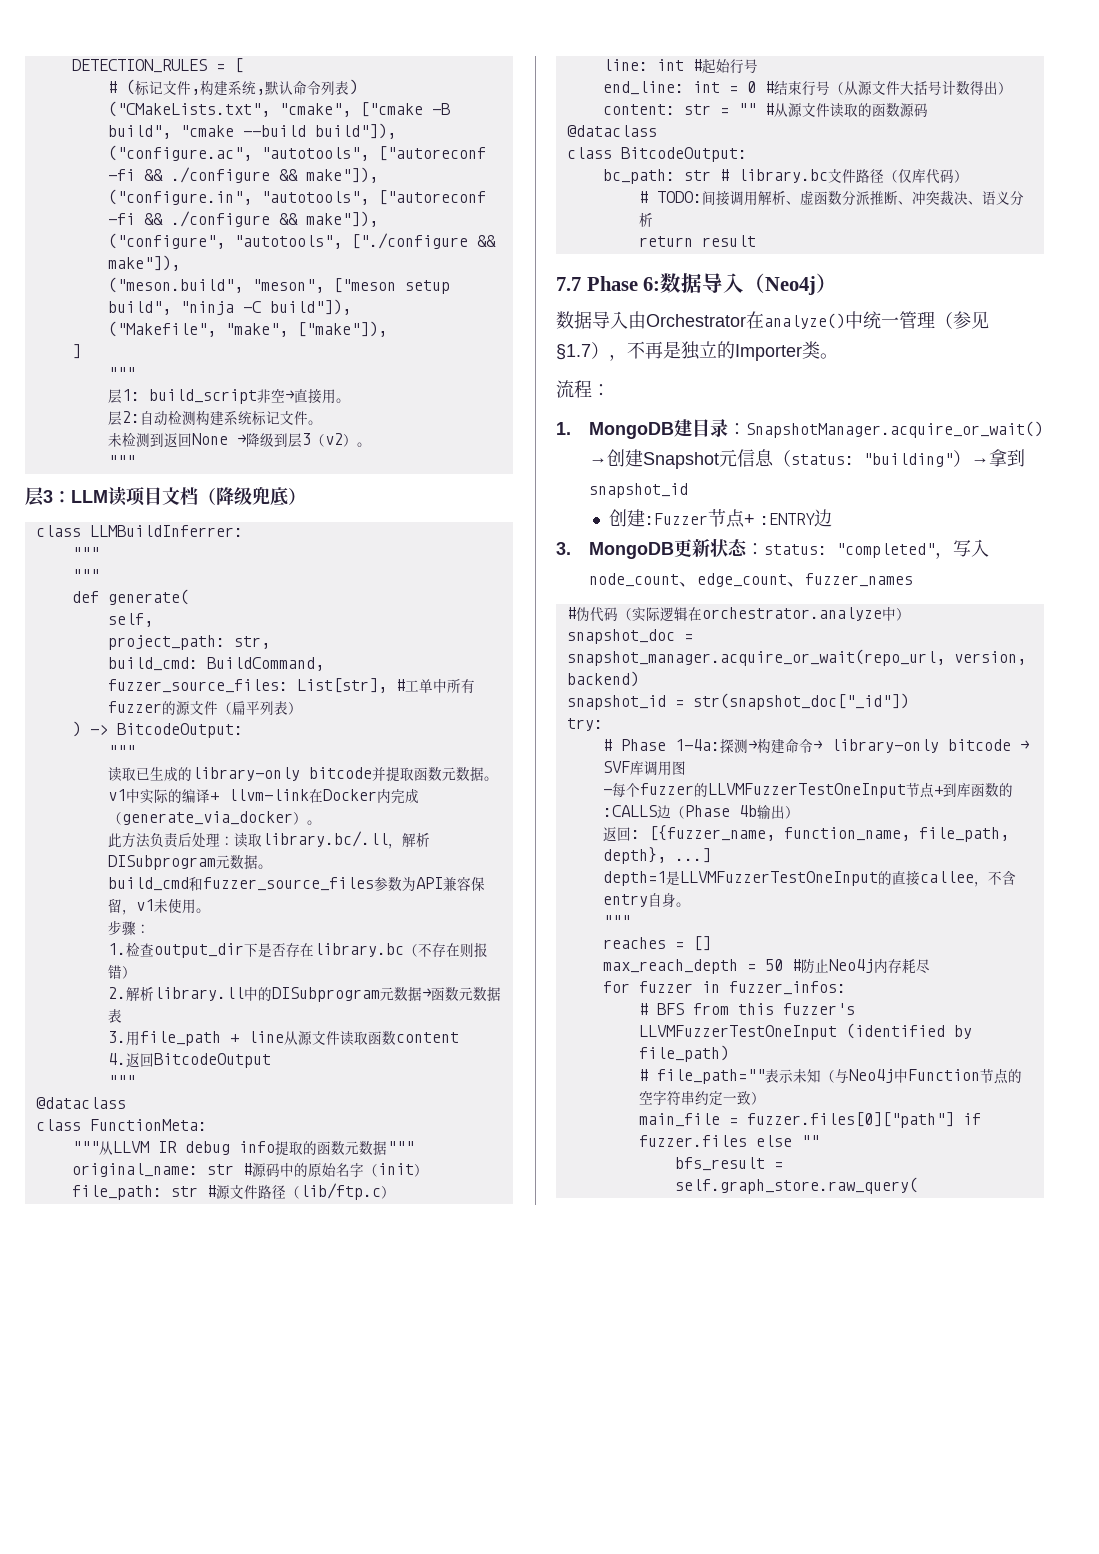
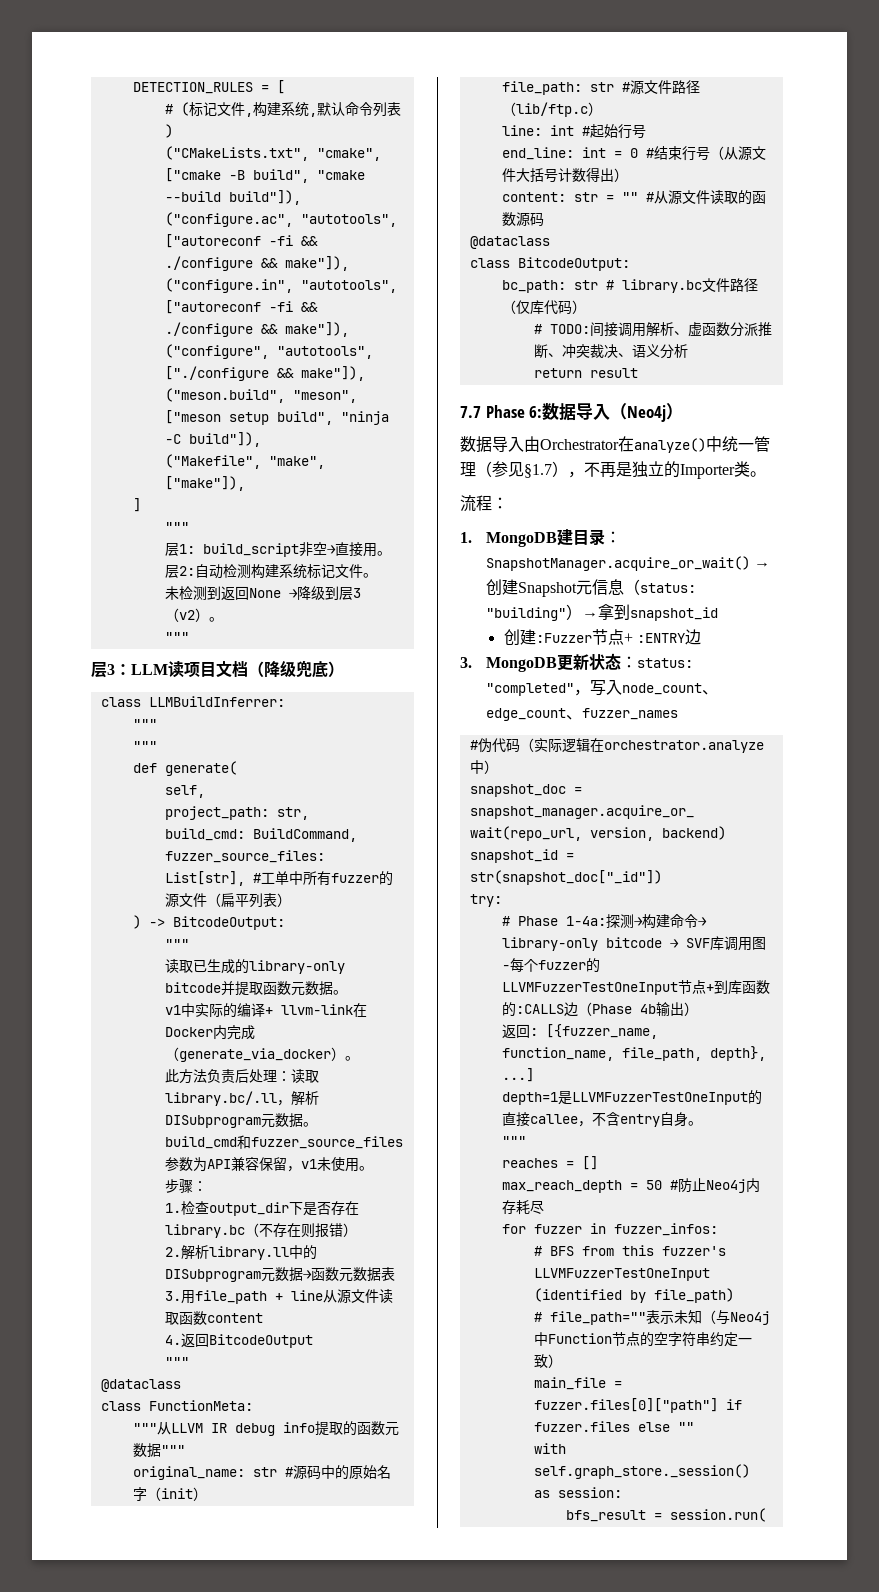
(819, 1141) none -> [533,1443,566,1454] [533,1464,750,1479] [533,1487,622,1498] // with self.graph_store._session() as session:
[674,1177,918,1194] self.graph_store.raw_query( -> [669,1508,766,1522] session.run(

